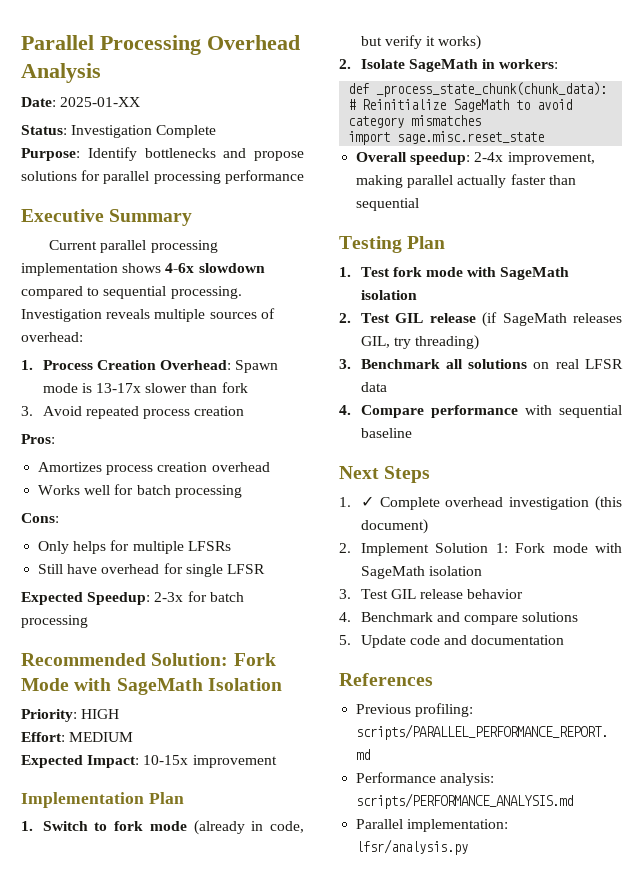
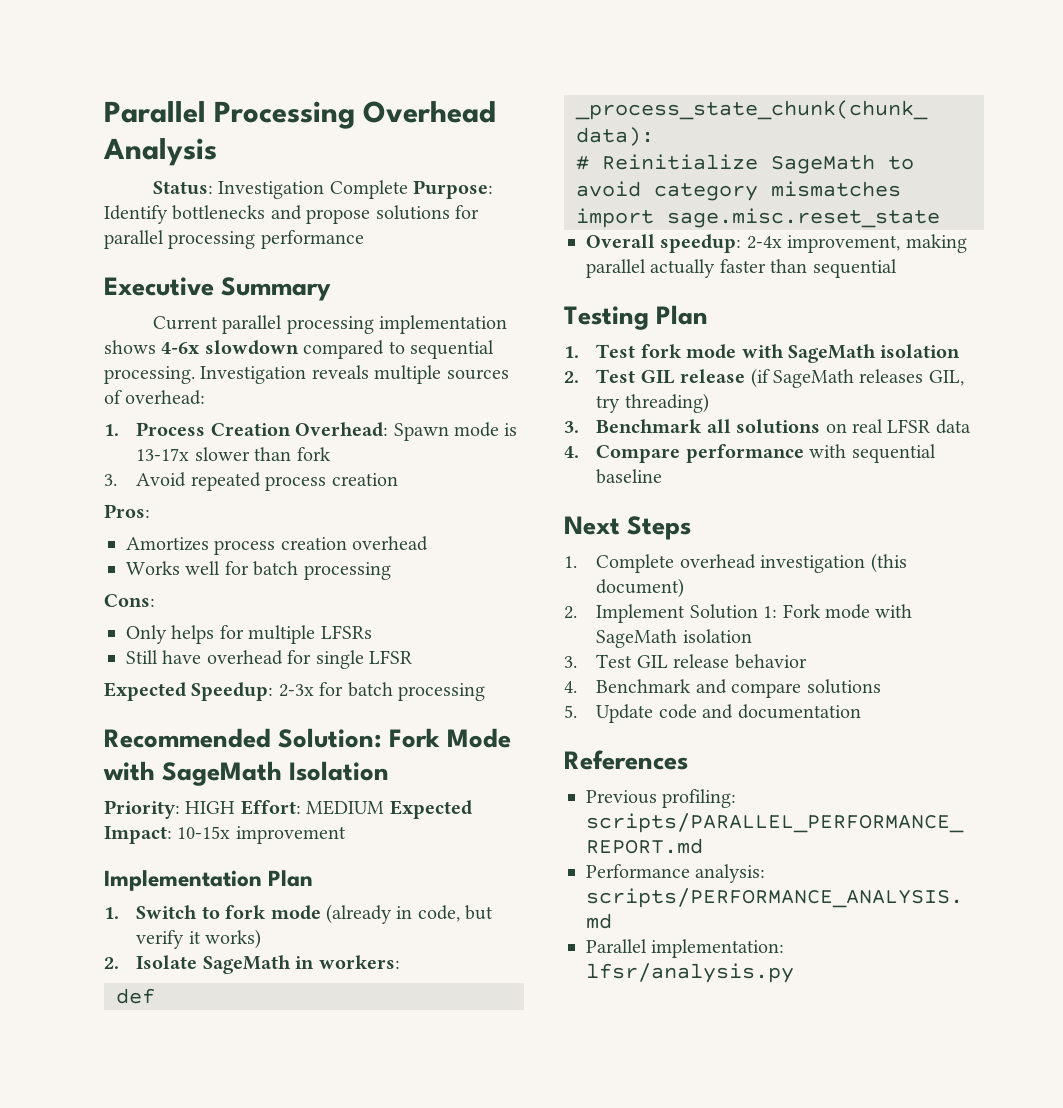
[21,97,141,107] // Date: 2025-01-XX -> (217, 152) none
(217, 131) // -> (408, 189) none
(120, 714) // -> (236, 807) none
(134, 737) // -> (385, 807) none
[360,496,374,507] ✓ -> (577, 562) none

